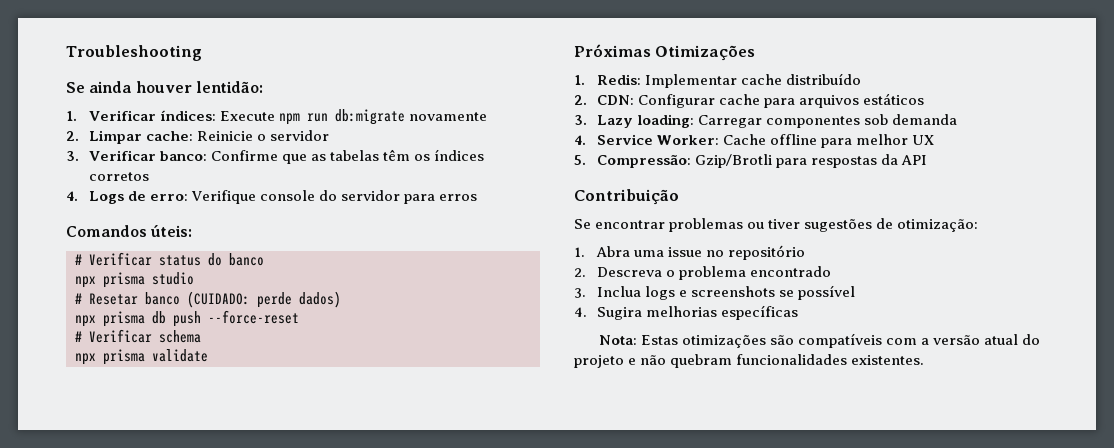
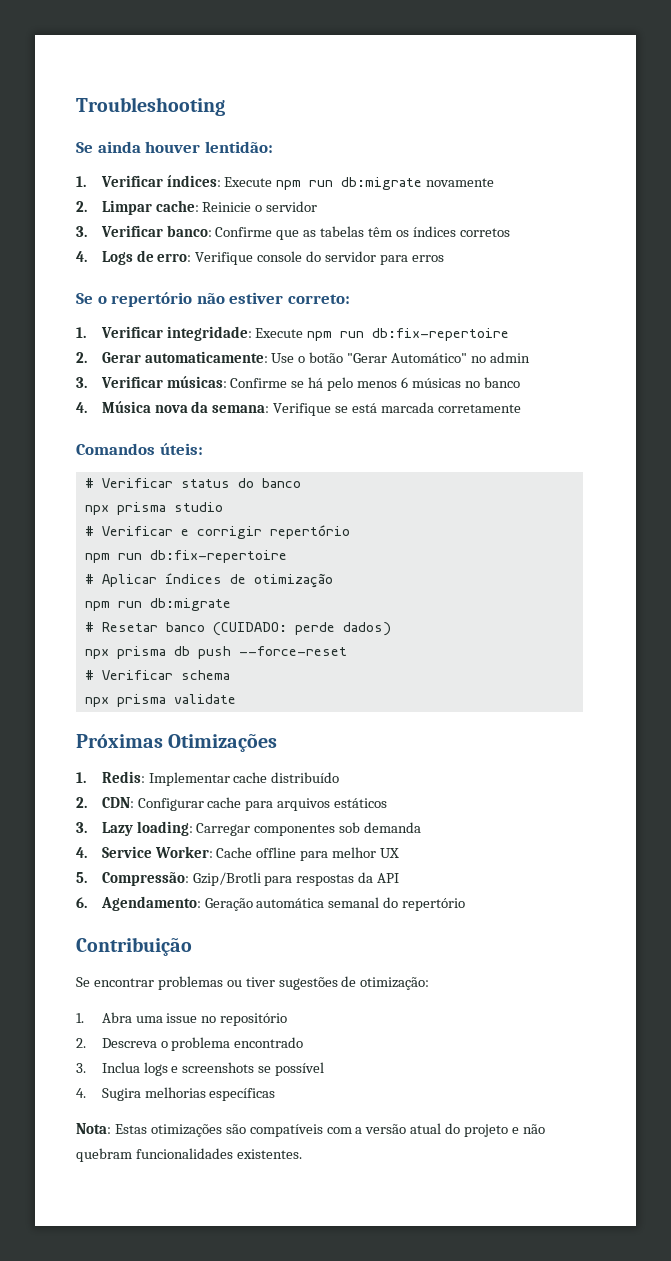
(478, 197) none -> [76,292,350,307] [76,326,510,341] [76,351,530,363] [76,376,520,391] [76,401,521,416] // Se o repertório não estiver correto: // 1. Verificar integridade: Execute npm run db:fix-repertoire // 2. Gerar automaticamente: Use o botão "Gerar Automático" no admin // 3. Verificar músicas: Confirme se há pelo menos 6 músicas no banco // 4. Música nova da semana: Verifique se está marcada corretamente
(194, 278) none -> [84,525,350,539] [84,550,287,563] [84,573,333,588] [84,598,231,611] // # Verificar e corrigir repertório // npm run db:fix-repertoire // # Aplicar índices de otimização // npm run db:migrate
(928, 160) none -> [76,896,466,911] // 6. Agendamento: Geração automática semanal do repertório

